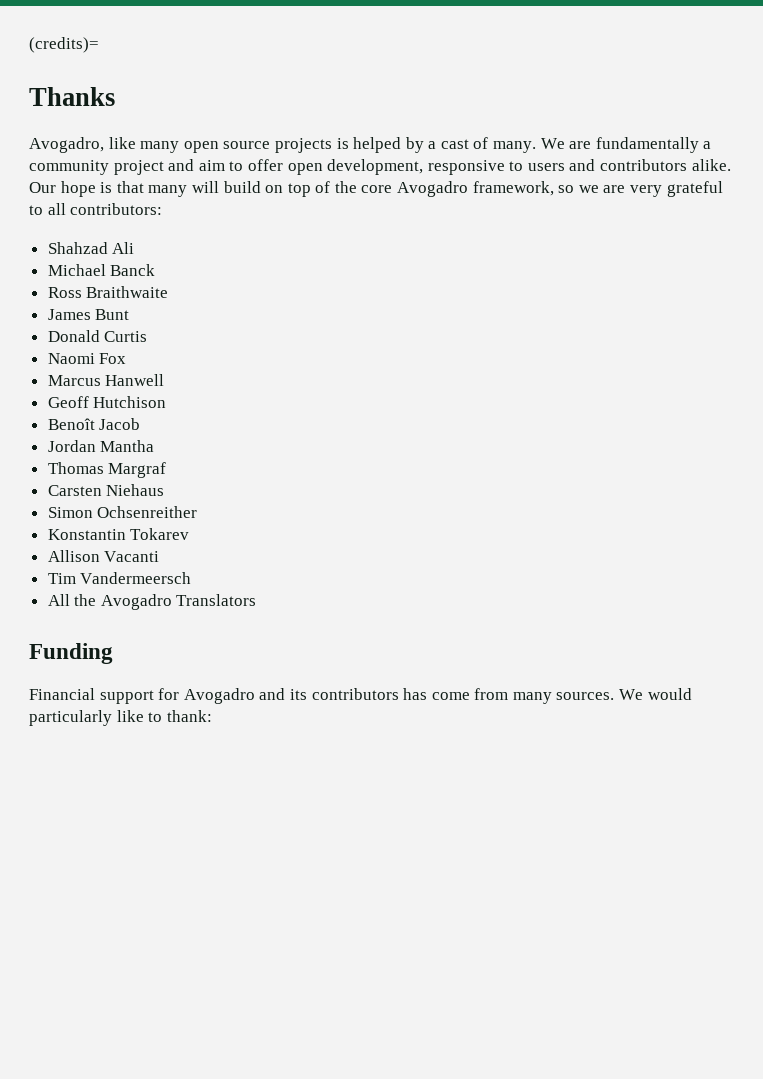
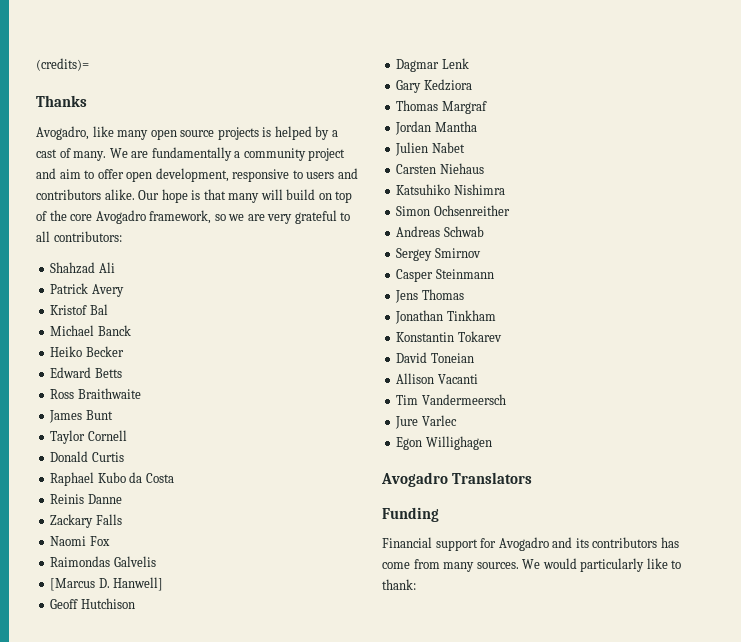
[47,264,156,276] Michael Banck -> [50,283,124,297] [50,304,108,315] [50,325,131,336] [50,346,124,357] [50,367,122,378] Patrick Avery // Kristof Bal // Michael Banck // Heiko Becker // Edward Betts
(130, 314) none -> [50,430,127,444] // Taylor Cornell
[47,353,127,364] [47,374,165,386] [47,396,167,408] [47,418,141,430] Naomi Fox // Marcus Hanwell // Geoff Hutchison // Benoît Jacob -> [50,472,174,486] [50,494,122,504] [50,514,122,528] [50,536,110,546] [50,556,156,567] [50,577,164,591] [50,598,135,609] [396,58,469,72] [396,79,472,93] [396,100,487,114] Raphael Kubo da Costa // Reinis Danne // Zackary Falls // Naomi Fox // Raimondas Galvelis // [Marcus D. Hanwell] // Geoff Hutchison // Dagmar Lenk // Gary Kedziora // Thomas Margraf
[47,462,167,478] Thomas Margraf -> [395,142,465,156] Julien Nabet
(165, 490) none -> [396,184,505,195] // Katsuhiko Nishimra
(198, 512) none -> [396,226,484,237] [396,248,481,261] [396,269,494,282] [395,289,464,303] [395,310,496,324] // Andreas Schwab // Sergey Smirnov // Casper Steinmann // Jens Thomas // Jonathan Tinkham
(190, 534) none -> [396,352,474,363] // David Toneian
[47,594,97,606] All the -> [395,415,457,429] [396,436,492,450] Jure Varlec // Egon Willighagen //

